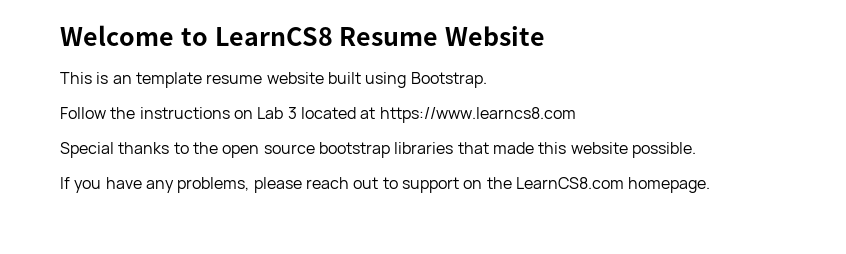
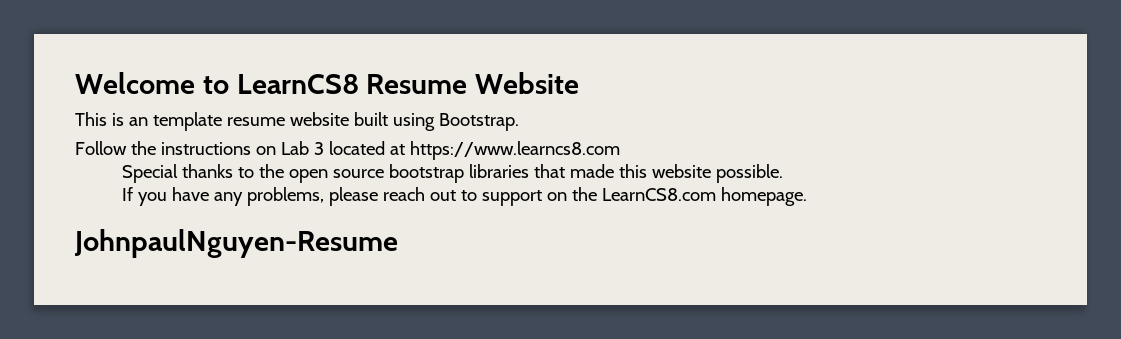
(711, 185) none -> [74,229,398,258] // JohnpaulNguyen-Resume

